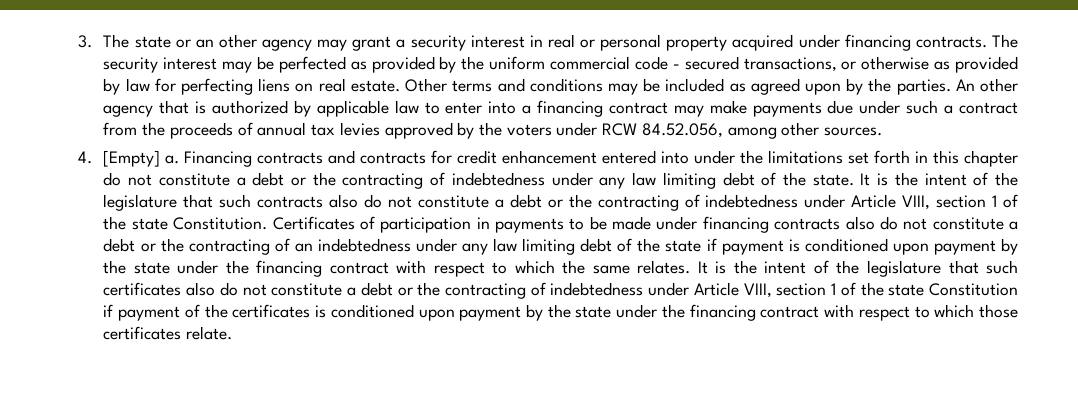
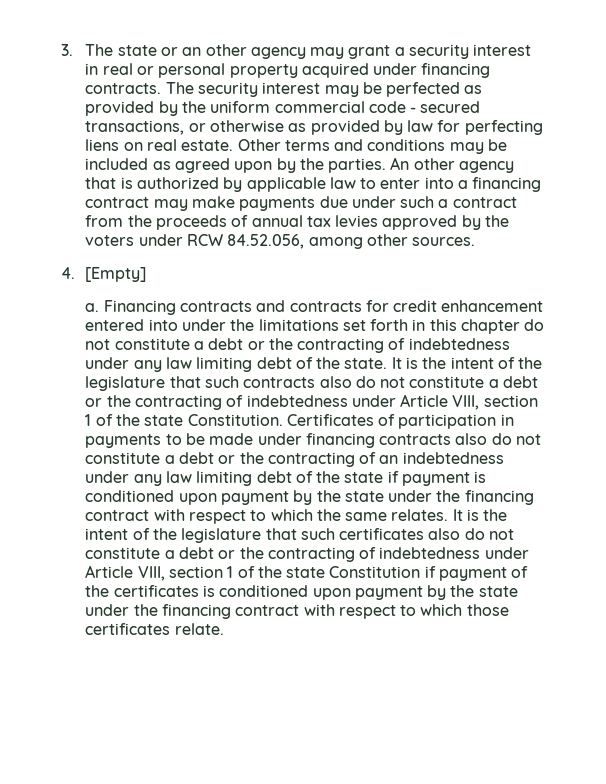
(161, 158) none -> (147, 274) //

